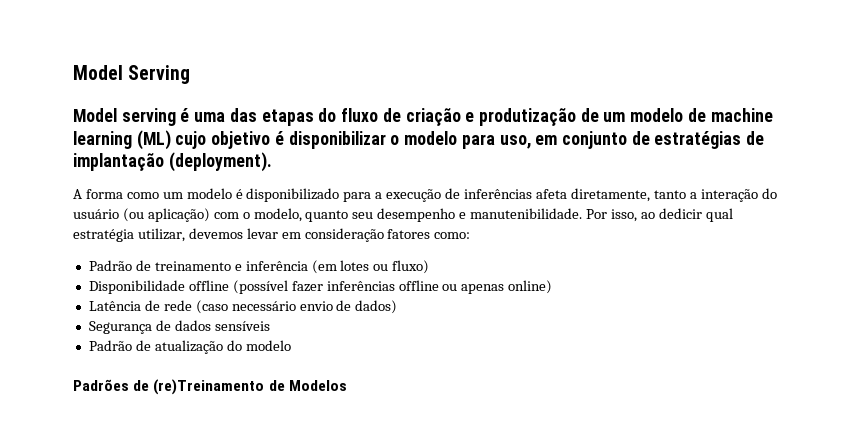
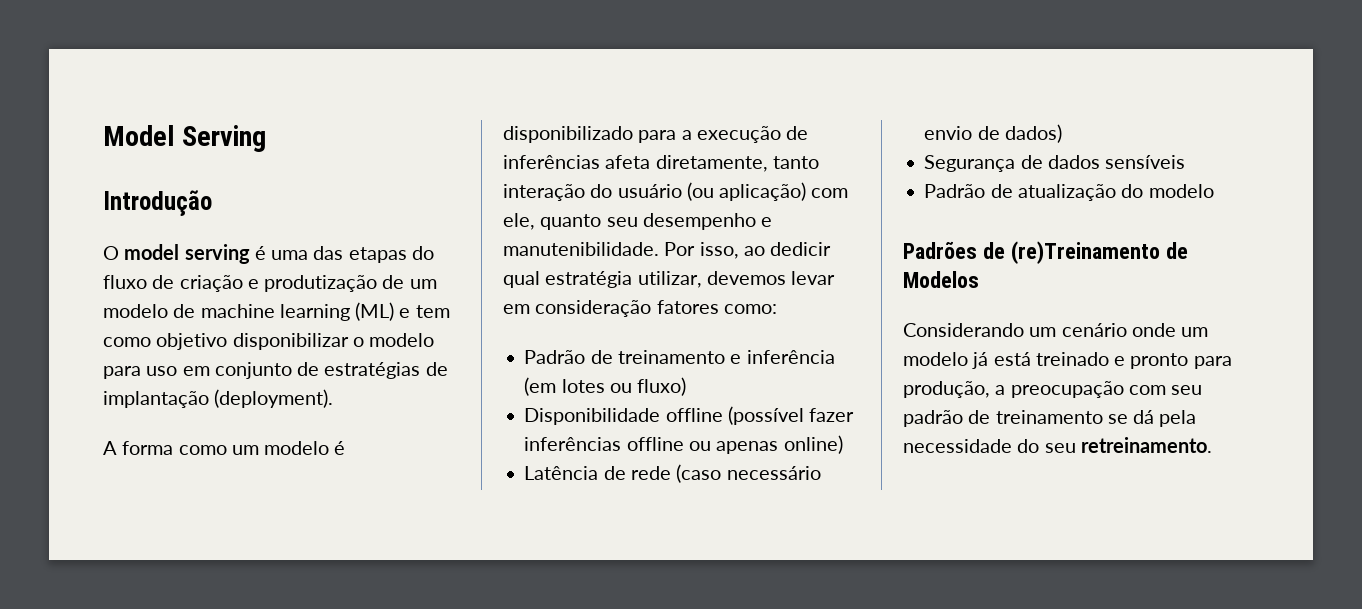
[73,108,117,122] Model -> [103,190,212,216] [103,244,180,260] Introdução // O model
[175,131,284,149] cujo objetivo é -> [399,305,450,318] [103,333,228,350] e tem como objetivo
[499,135,531,149] uso, -> [146,366,178,376] uso
[689,192,697,199] a -> (819, 162) none
[242,208,302,222] o modelo, -> [503,213,535,230] ele,
(347, 385) none -> [903,323,1209,337] [903,352,1232,369] [903,381,1203,398] [903,410,1197,427] [903,437,1212,453] // Considerando um cenário onde um modelo já está treinado e pronto para produção, a preocupação com seu padrão de treinamento se dá pela necessidade do seu retreinamento.

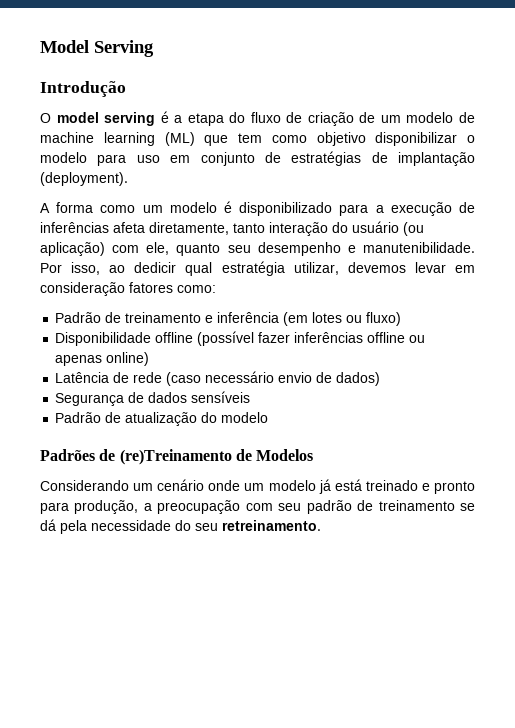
[271,246,407,263] uma das etapas -> [174,113,224,126] a etapa
[247,275,378,292] e produtização -> (354, 119) none
[399,308,411,318] e -> [204,135,229,146] que

